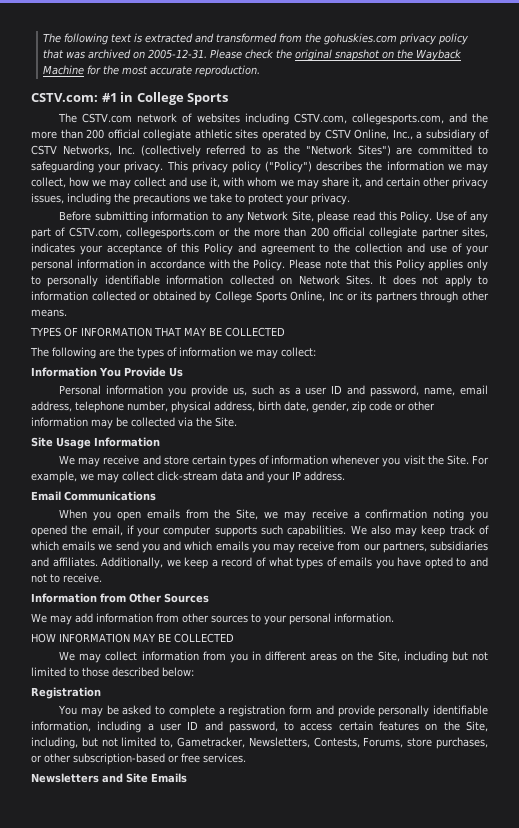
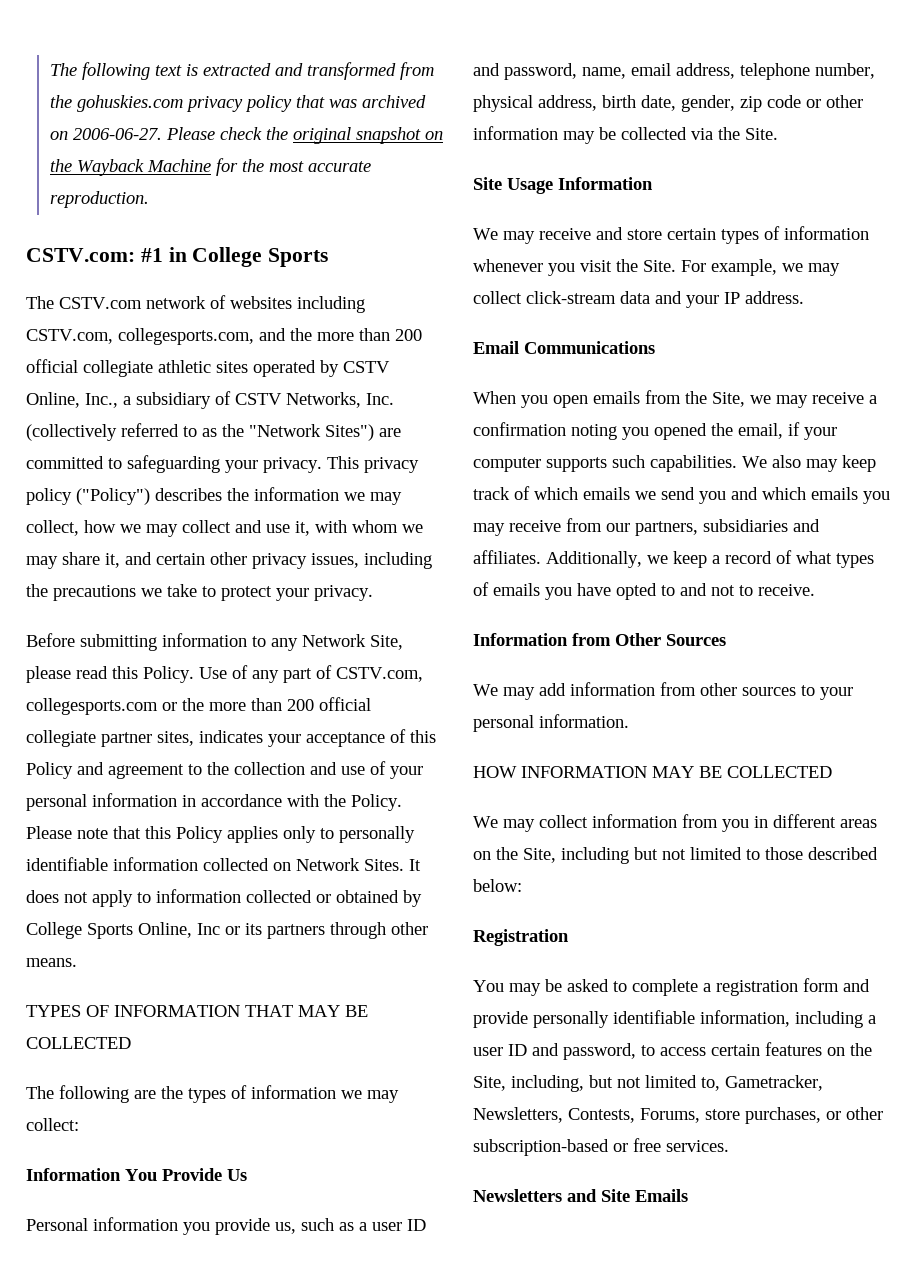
[148,49,208,59] 2005-12-31. -> [72,128,162,140] 2006-06-27.

